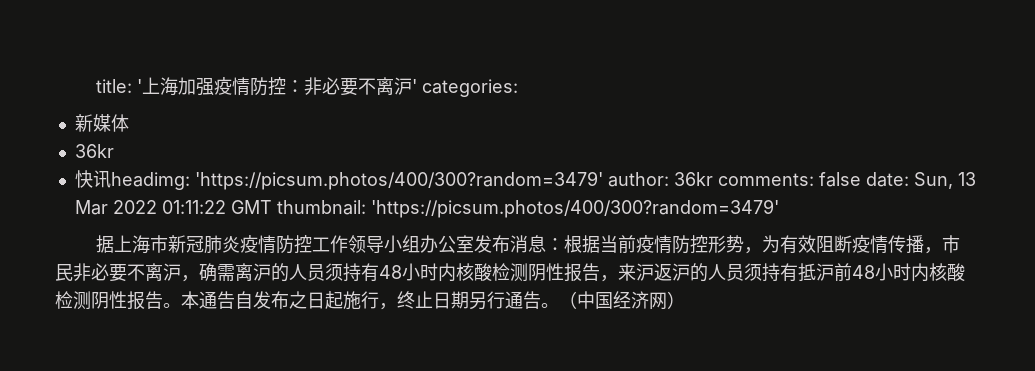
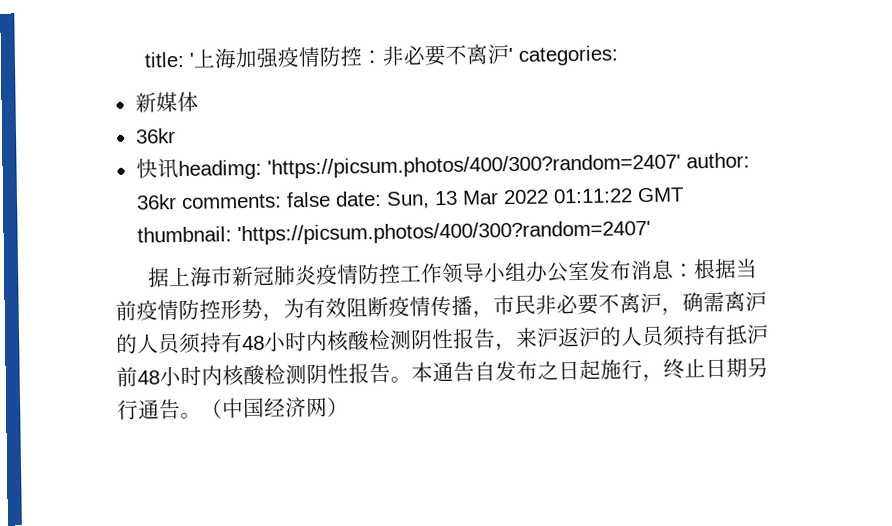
[194,171,603,190] 'https://picsum.photos/400/300?random=3479' -> [266,153,681,179] 'https://picsum.photos/400/300?random=2407'
[370,199,779,218] 'https://picsum.photos/400/300?random=3479' -> [236,219,651,246] 'https://picsum.photos/400/300?random=2407'

